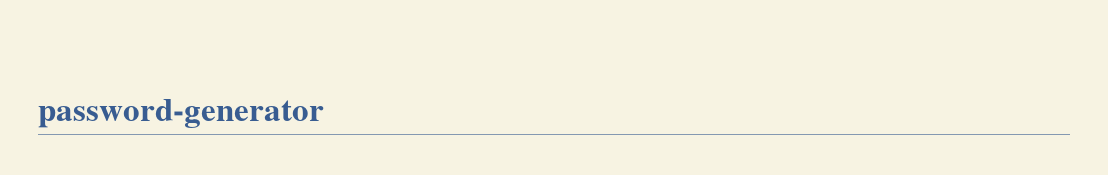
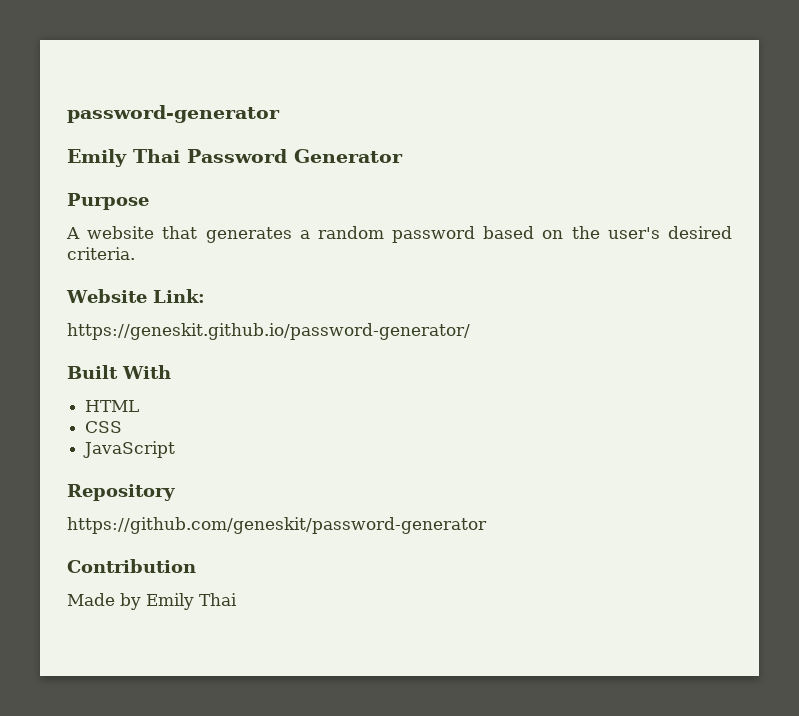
(324, 113) none -> [67,149,403,167] [67,193,149,210] [66,226,732,243] [67,247,135,260] [66,289,205,303] [67,323,470,340] [67,365,171,379] [85,400,140,412] [85,421,123,433] [83,441,176,458] [67,484,175,501] [67,517,487,534] [67,559,196,573] [67,593,237,610] // Emily Thai Password Generator // Purpose // A website that generates a random password based on the user's desired criteria. // Website Link: // https://geneskit.github.io/password-generator/ // Built With // HTML // CSS // JavaScript // Repository // https://github.com/geneskit/password-generator // Contribution // Made by Emily Thai

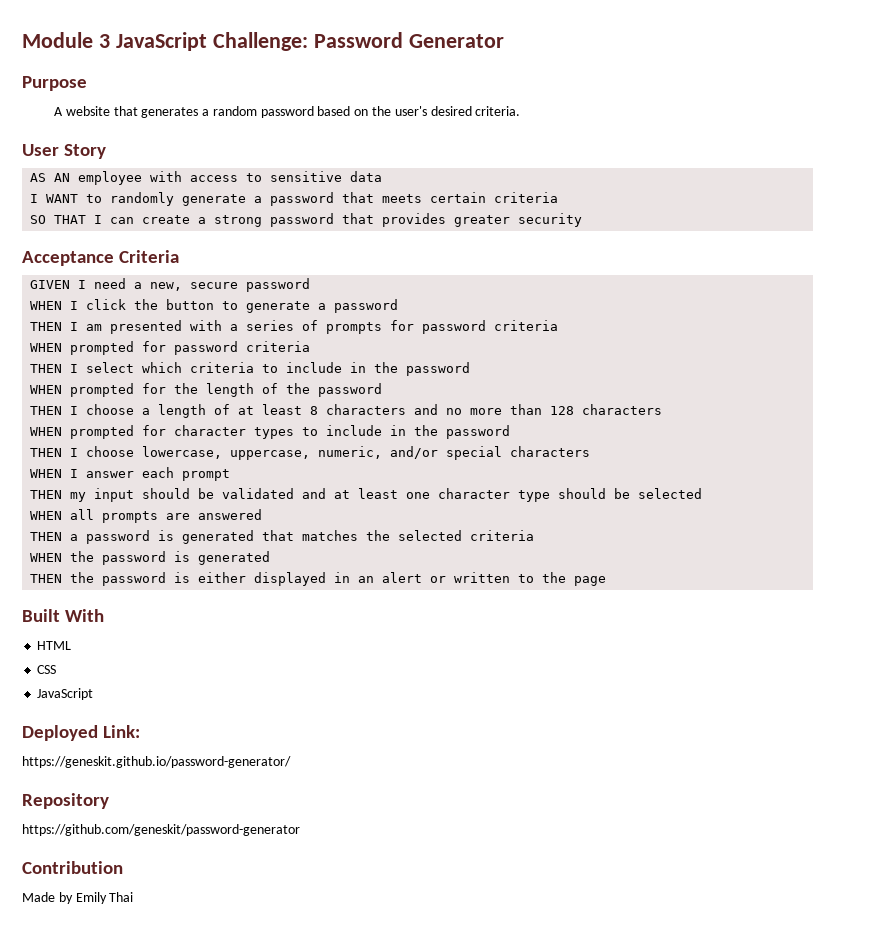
[67,105,280,123] [67,149,180,167] password-generator // Emily Thai -> [22,32,308,51] Module 3 JavaScript Challenge:
[66,289,205,303] [67,323,470,340] Website Link: // https://geneskit.github.io/password-generator/ -> [22,144,107,159] [30,171,383,185] [30,192,559,206] [30,213,583,227] [22,250,180,266] [30,278,311,292] [30,299,399,313] [30,320,559,334] [30,341,311,355] [30,362,471,376] [30,383,383,397] [30,404,663,418] [30,425,511,439] [30,446,591,460] [30,467,231,481] [30,488,703,502] [30,509,263,523] [30,530,535,544] [30,551,271,565] [30,572,607,586] User Story // AS AN employee with access to sensitive data // I WANT to randomly generate a password that meets certain criteria // SO THAT I can create a strong password that provides greater security // Acceptance Criteria // GIVEN I need a new, secure password // WHEN I click the button to generate a password // THEN I am presented with a series of prompts for password criteria // WHEN prompted for password criteria // THEN I select which criteria to include in the password // WHEN prompted for the length of the password // THEN I choose a length of at least 8 characters and no more than 128 characters // WHEN prompted for character types to include in the password // THEN I choose lowercase, uppercase, numeric, and/or special characters // WHEN I answer each prompt // THEN my input should be validated and at least one character type should be selected // WHEN all prompts are answered // THEN a password is generated that matches the selected criteria // WHEN the password is generated // THEN the password is either displayed in an alert or written to the page
(176, 449) none -> [22,725,141,741] [22,756,291,768] // Deployed Link: // https://geneskit.github.io/password-generator/

